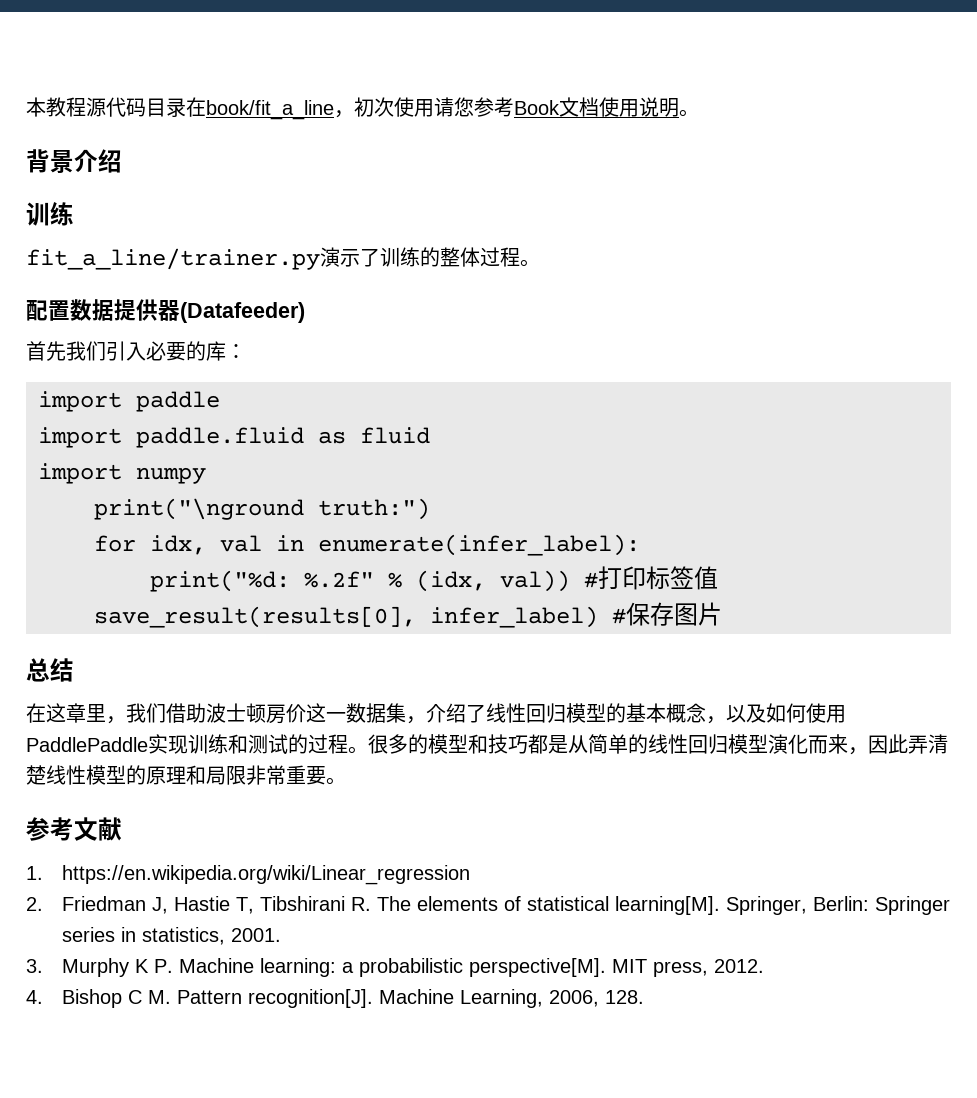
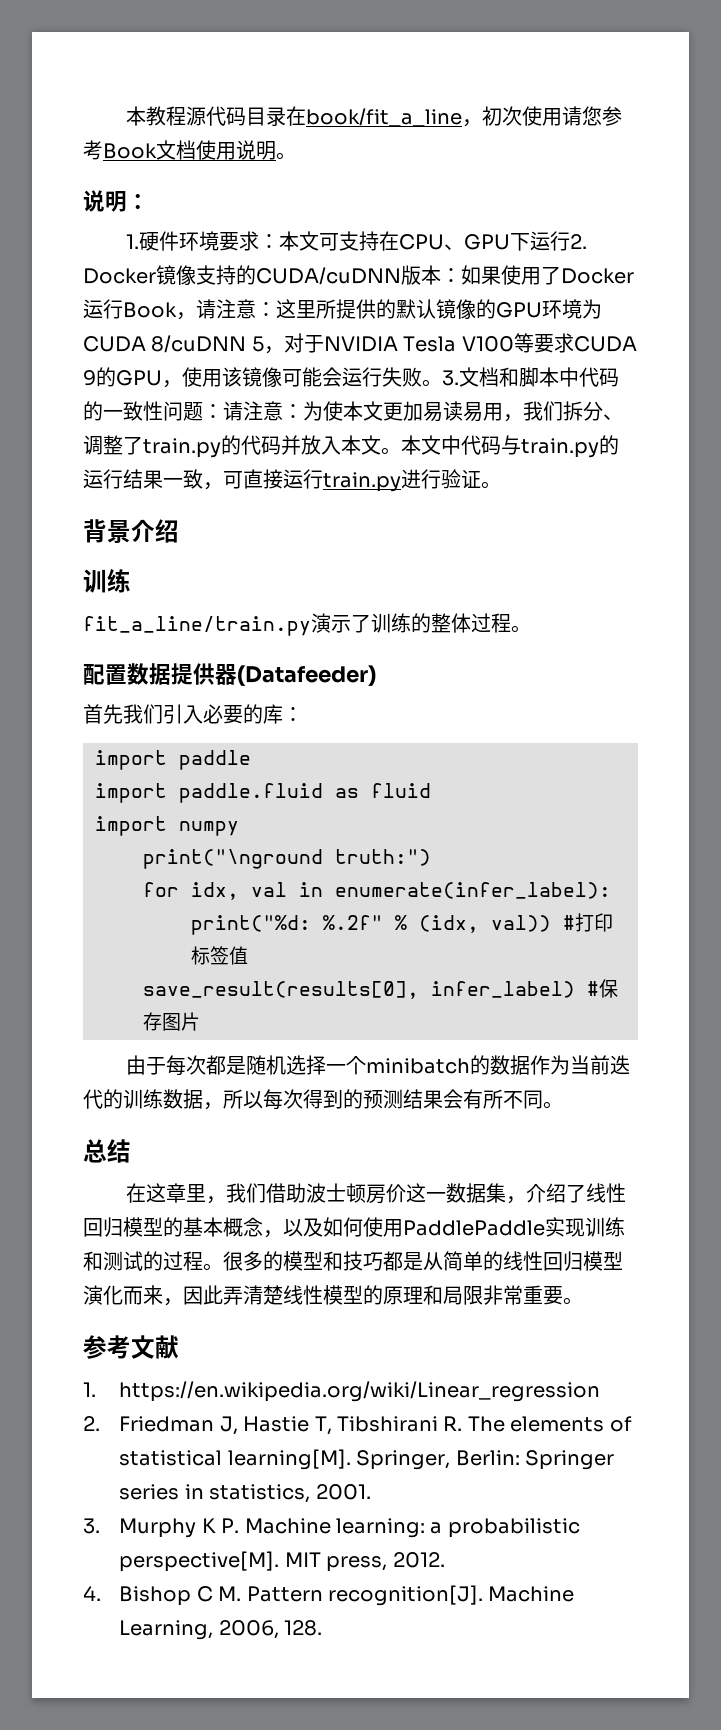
(699, 113) none -> [83,190,149,212] [125,231,587,251] [83,265,634,285] [83,299,602,320] [83,333,637,354] [83,367,619,388] [83,401,623,422] [83,435,619,458] [83,469,501,492] // 说明： // 1.硬件环境要求：本文可支持在CPU、GPU下运行2. Docker镜像支持的CUDA/cuDNN版本：如果使用了Docker运行Book，请注意：这里所提供的默认镜像的GPU环境为CUDA 8/cuDNN 5，对于NVIDIA Tesla V100等要求CUDA 9的GPU，使用该镜像可能会运行失败。3.文档和脚本中代码的一致性问题：请注意：为使本文更加易读易用，我们拆分、调整了train.py的代码并放入本文。本文中代码与train.py的运行结果一致，可直接运行train.py进行验证。
[26,248,320,270] fit_a_line/trainer.py -> [83,616,311,636] fit_a_line/train.py
(722, 614) none -> [125,1055,630,1076] [83,1089,563,1110] // 由于每次都是随机选择一个minibatch的数据作为当前迭代的训练数据，所以每次得到的预测结果会有所不同。

